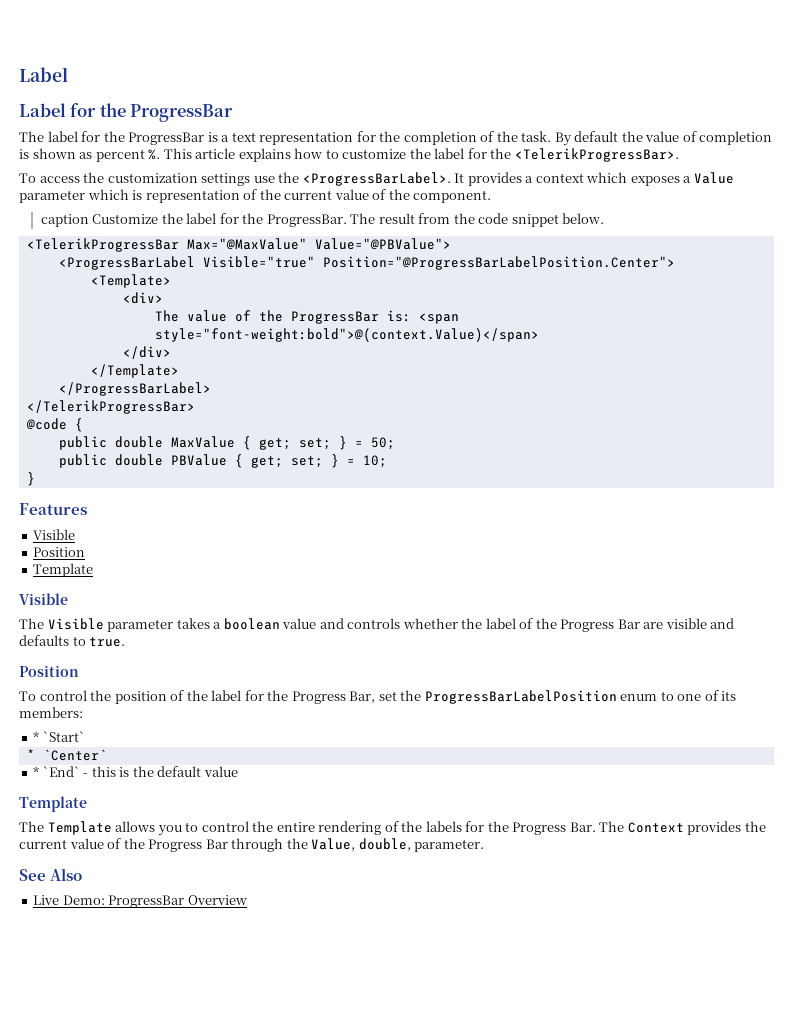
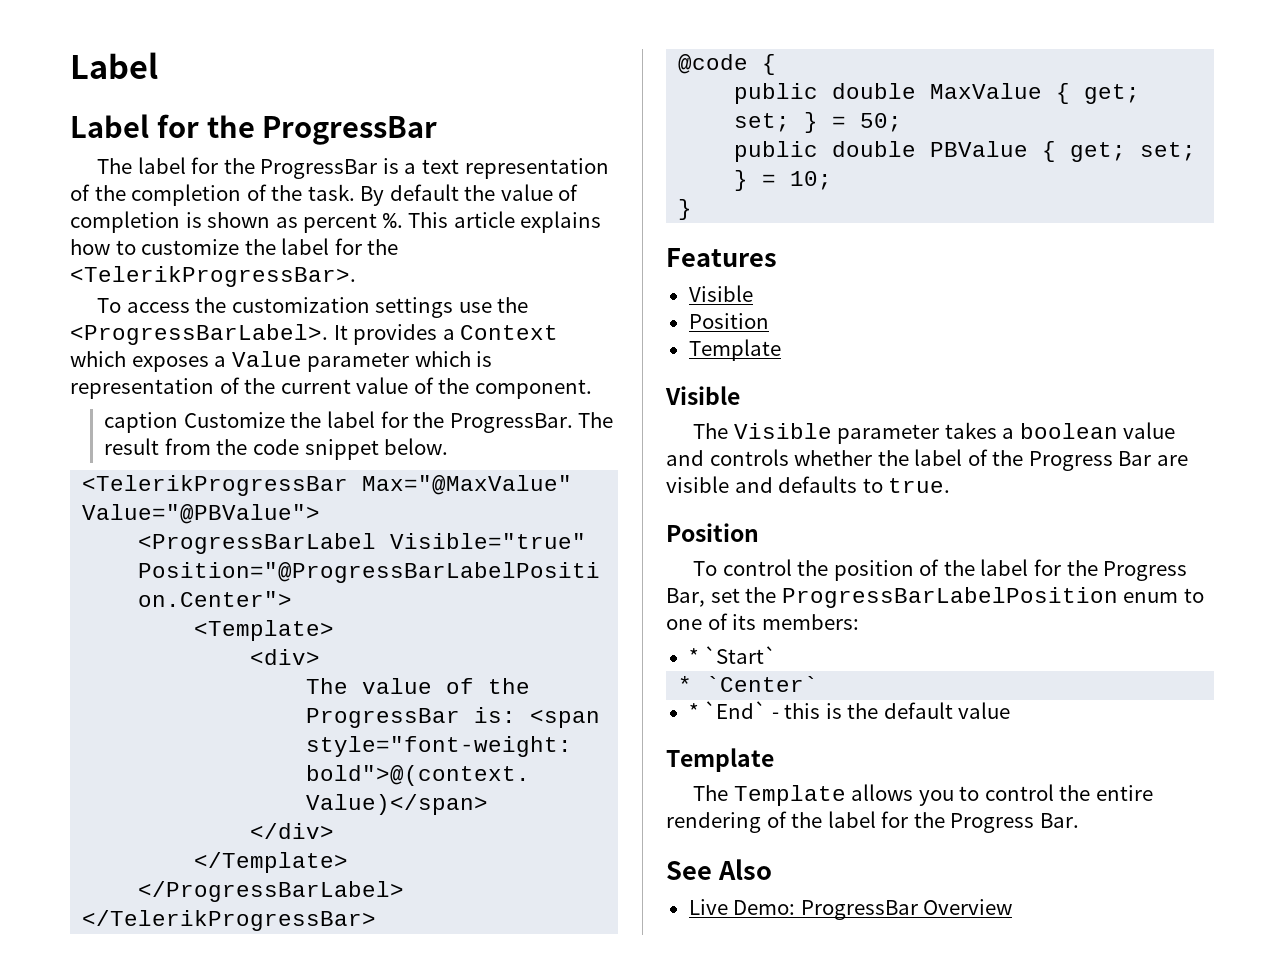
[356,131,376,142] for -> [70,184,90,201] of
[535,173,584,183] context -> [460,325,559,340] Context
[425,821,462,832] labels -> [827,811,876,828] label
[599,821,766,835] [19,838,485,852] The Context provides the current value of the Progress Bar through the Value, double, parameter. -> (1079, 820) none

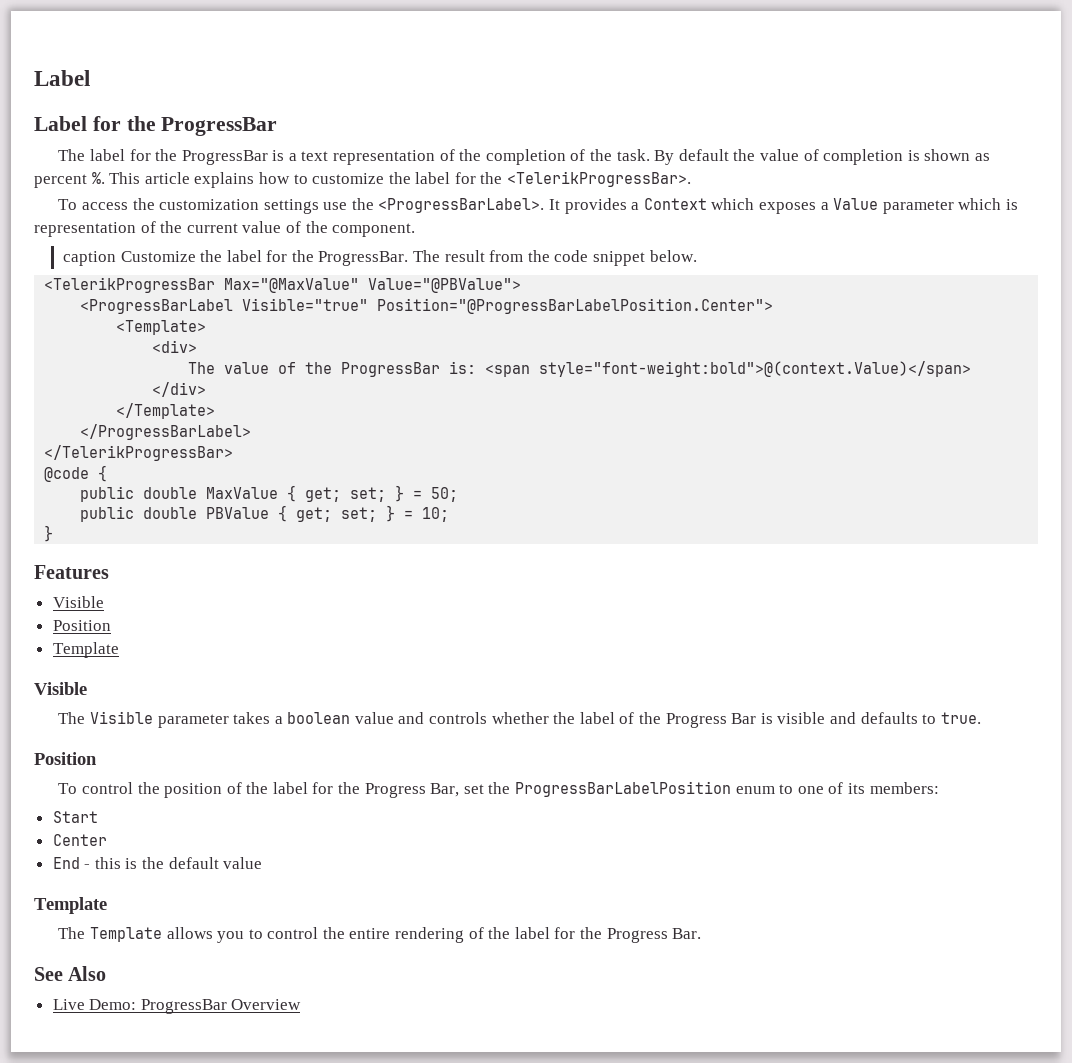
[1156,455,1188,466] are -> [760,713,773,724] is
[688,646,777,664] [678,676,819,692] [688,701,767,719] * `Start` // * `Center` // * `End` -> [52,811,98,823] [52,834,107,846] [52,857,80,869] Start // Center // End

